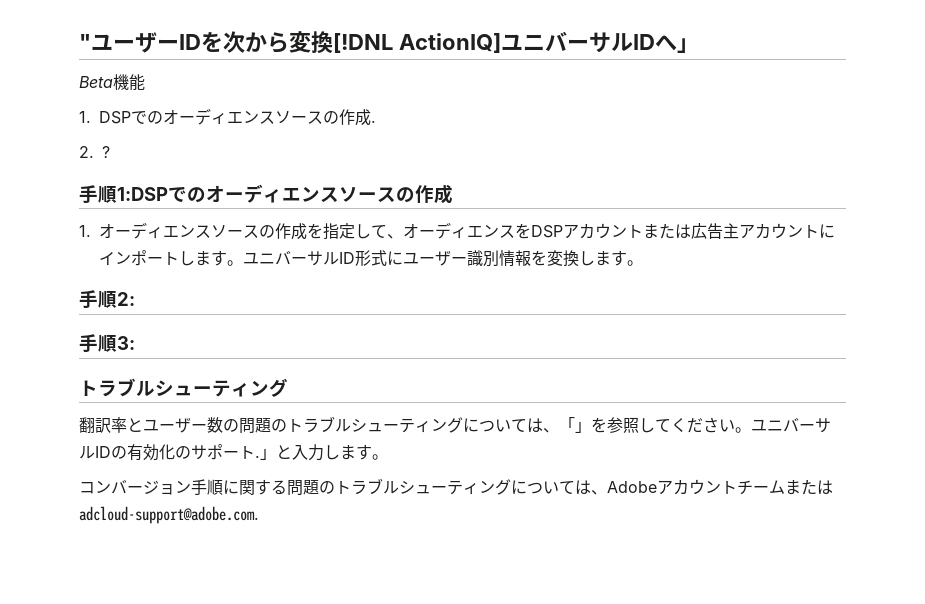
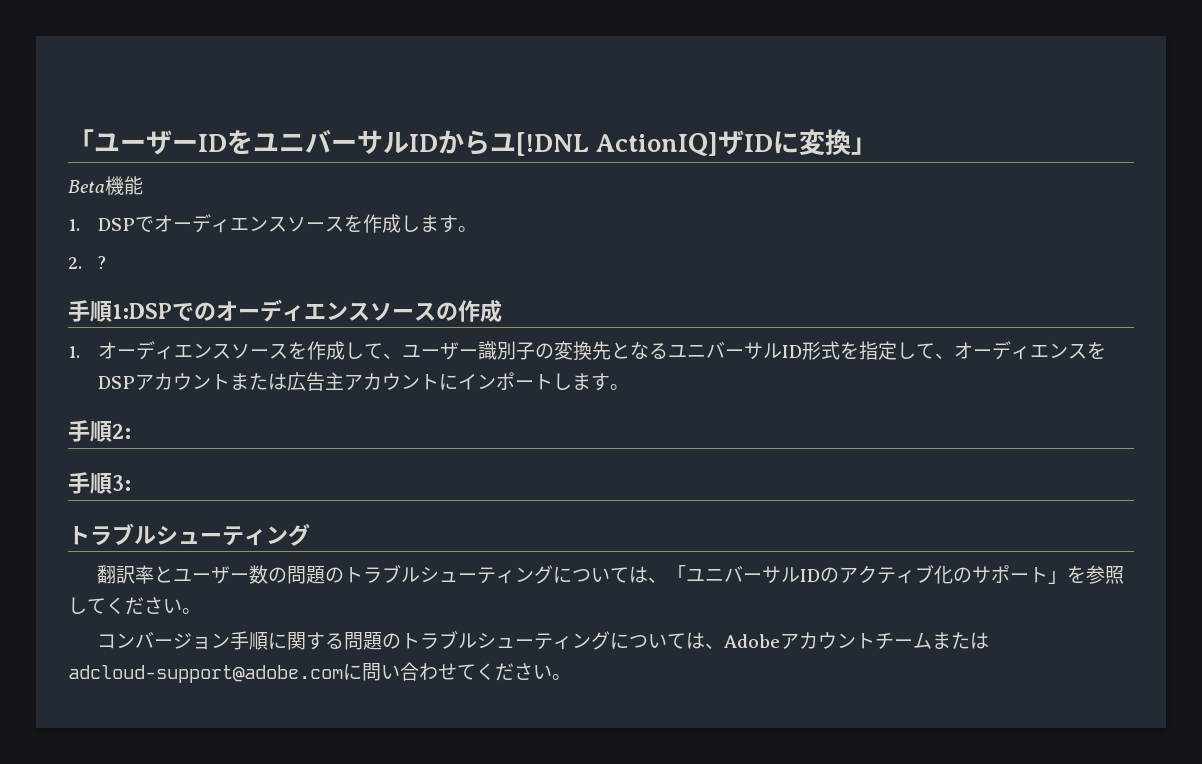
[79,34,91,50] " -> [68,129,94,152] 「
[223,31,677,54] 次から変換[!DNL ActionIQ]ユニバーサルIDへ -> [253,129,852,156] ユニバーサルIDからユ[!DNL ActionIQ]ザIDに変換
[147,108,376,126] のオーディエンスソースの作成. -> [153,214,477,233] オーディエンスソースを作成します。
[259,223,307,240] の作成 -> [287,341,840,361] を作成して、ユーザー識別子の変換先となるユニバーサルID形式
[243,250,643,267] ユニバーサルID形式にユーザー識別情報を変換します。 -> (629, 387) none
(575, 424) none -> [686,564,1049,584] ユニバーサルIDのアクティブ化のサポート
[751,418,831,433] [79,444,388,461] ユニバーサルIDの有効化のサポート.」と入力します。 -> (201, 611) none
[79,506,259,524] adcloud-support@adobe.com. -> [68,662,571,683] adcloud-support@adobe.comに問い合わせてください。

